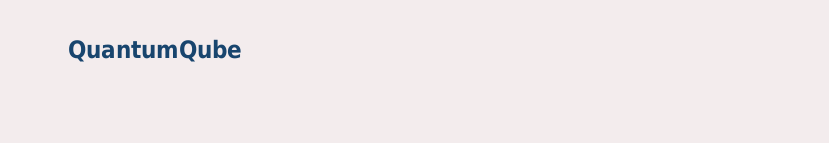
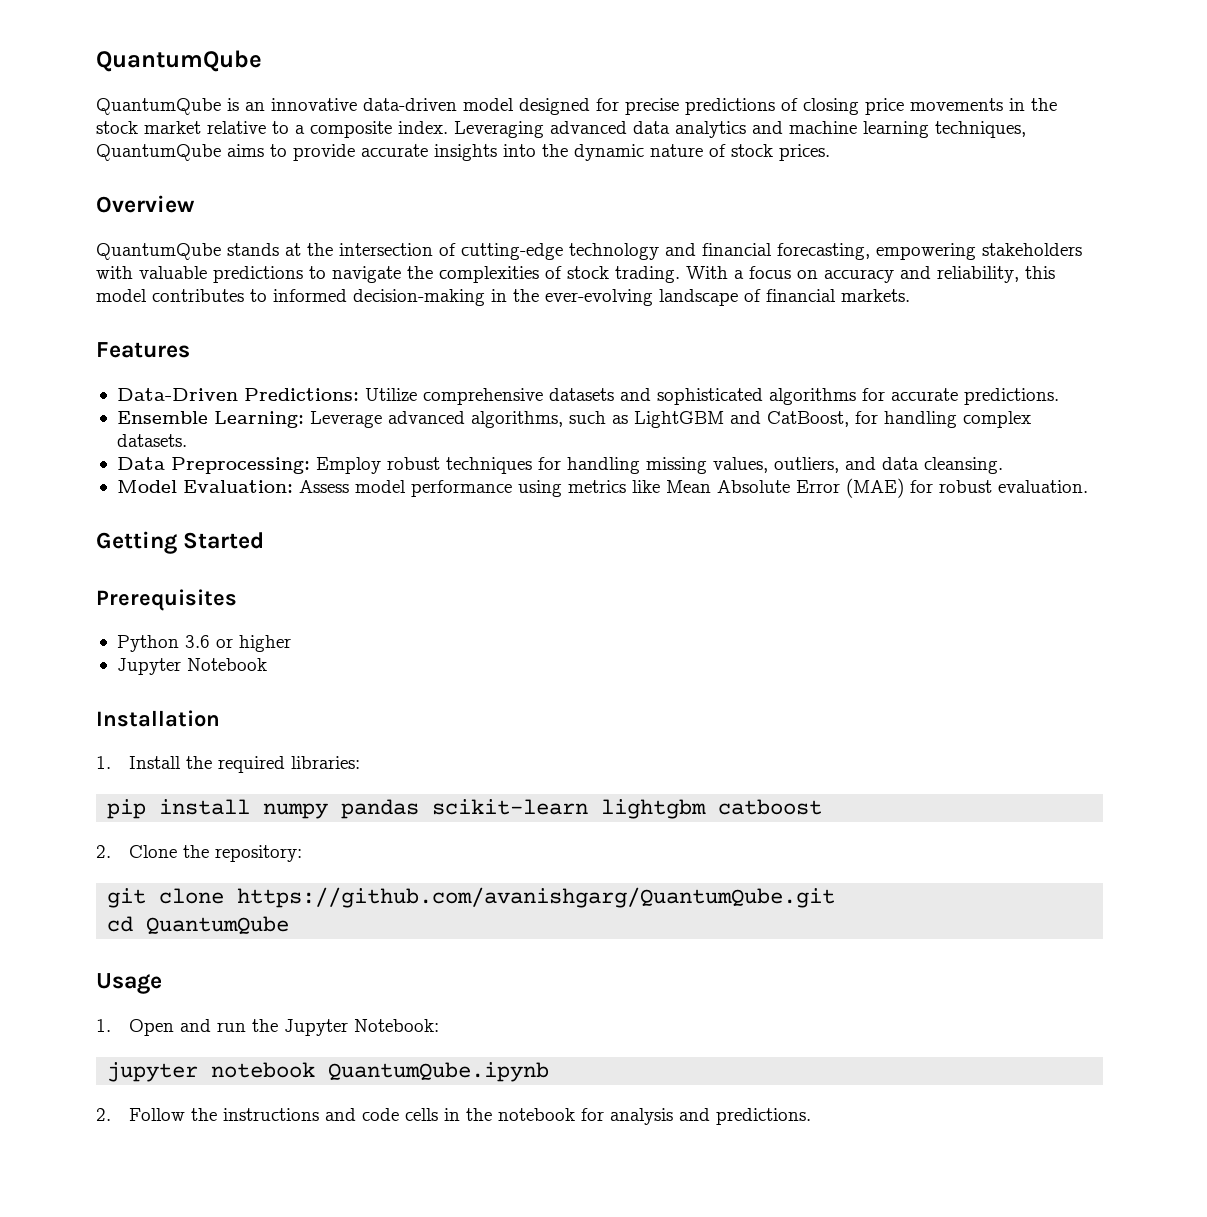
[68,39,242,62] QuantumQube -> [96,50,262,72] [96,98,1057,115] [96,121,1026,138] [96,144,830,161] [96,195,195,213] [96,243,1082,260] [96,266,1055,283] [96,289,910,306] [96,342,190,358] [116,388,1059,405] [116,411,1031,428] [116,434,187,447] [116,457,1003,474] [116,478,1088,498] [96,531,265,554] [96,589,237,611] [116,635,291,652] [116,658,267,675] [96,710,220,727] [96,756,360,773] [107,799,823,819] [96,845,302,862] [107,887,836,908] [107,916,290,935] [96,973,162,994] [96,1019,439,1036] [107,1062,550,1082] [96,1108,811,1125] QuantumQube // QuantumQube is an innovative data-driven model designed for precise predictions of closing price movements in the stock market relative to a composite index. Leveraging advanced data analytics and machine learning techniques, QuantumQube aims to provide accurate insights into the dynamic nature of stock prices. // Overview // QuantumQube stands at the intersection of cutting-edge technology and financial forecasting, empowering stakeholders with valuable predictions to navigate the complexities of stock trading. With a focus on accuracy and reliability, this model contributes to informed decision-making in the ever-evolving landscape of financial markets. // Features // Data-Driven Predictions: Utilize comprehensive datasets and sophisticated algorithms for accurate predictions. // Ensemble Learning: Leverage advanced algorithms, such as LightGBM and CatBoost, for handling complex datasets. // Data Preprocessing: Employ robust techniques for handling missing values, outliers, and data cleansing. // Model Evaluation: Assess model performance using metrics like Mean Absolute Error (MAE) for robust evaluation. // Getting Started // Prerequisites // Python 3.6 or higher // Jupyter Notebook // Installation // 1. Install the required libraries: // pip install numpy pandas scikit-learn lightgbm catboost // 2. Clone the repository: // git clone https://github.com/avanishgarg/QuantumQube.git // cd QuantumQube // Usage // 1. Open and run the Jupyter Notebook: // jupyter notebook QuantumQube.ipynb // 2. Follow the instructions and code cells in the notebook for analysis and predictions.

